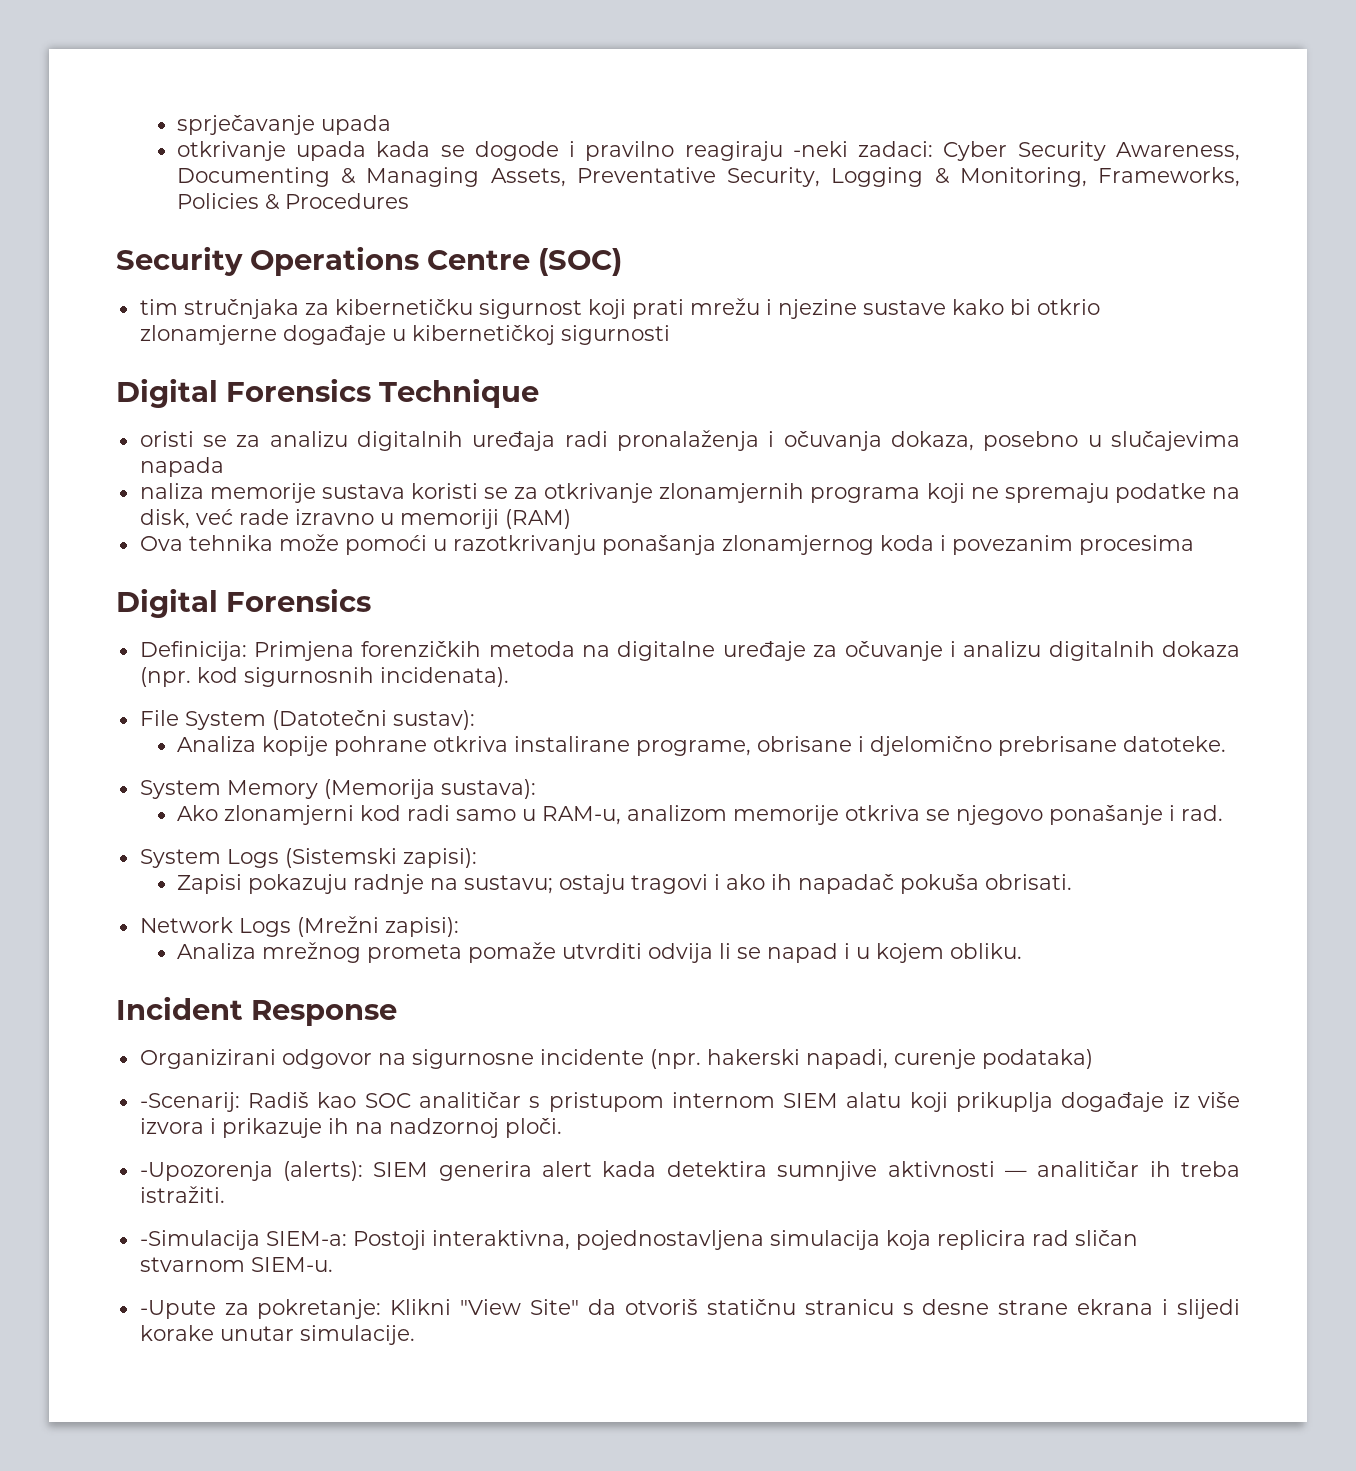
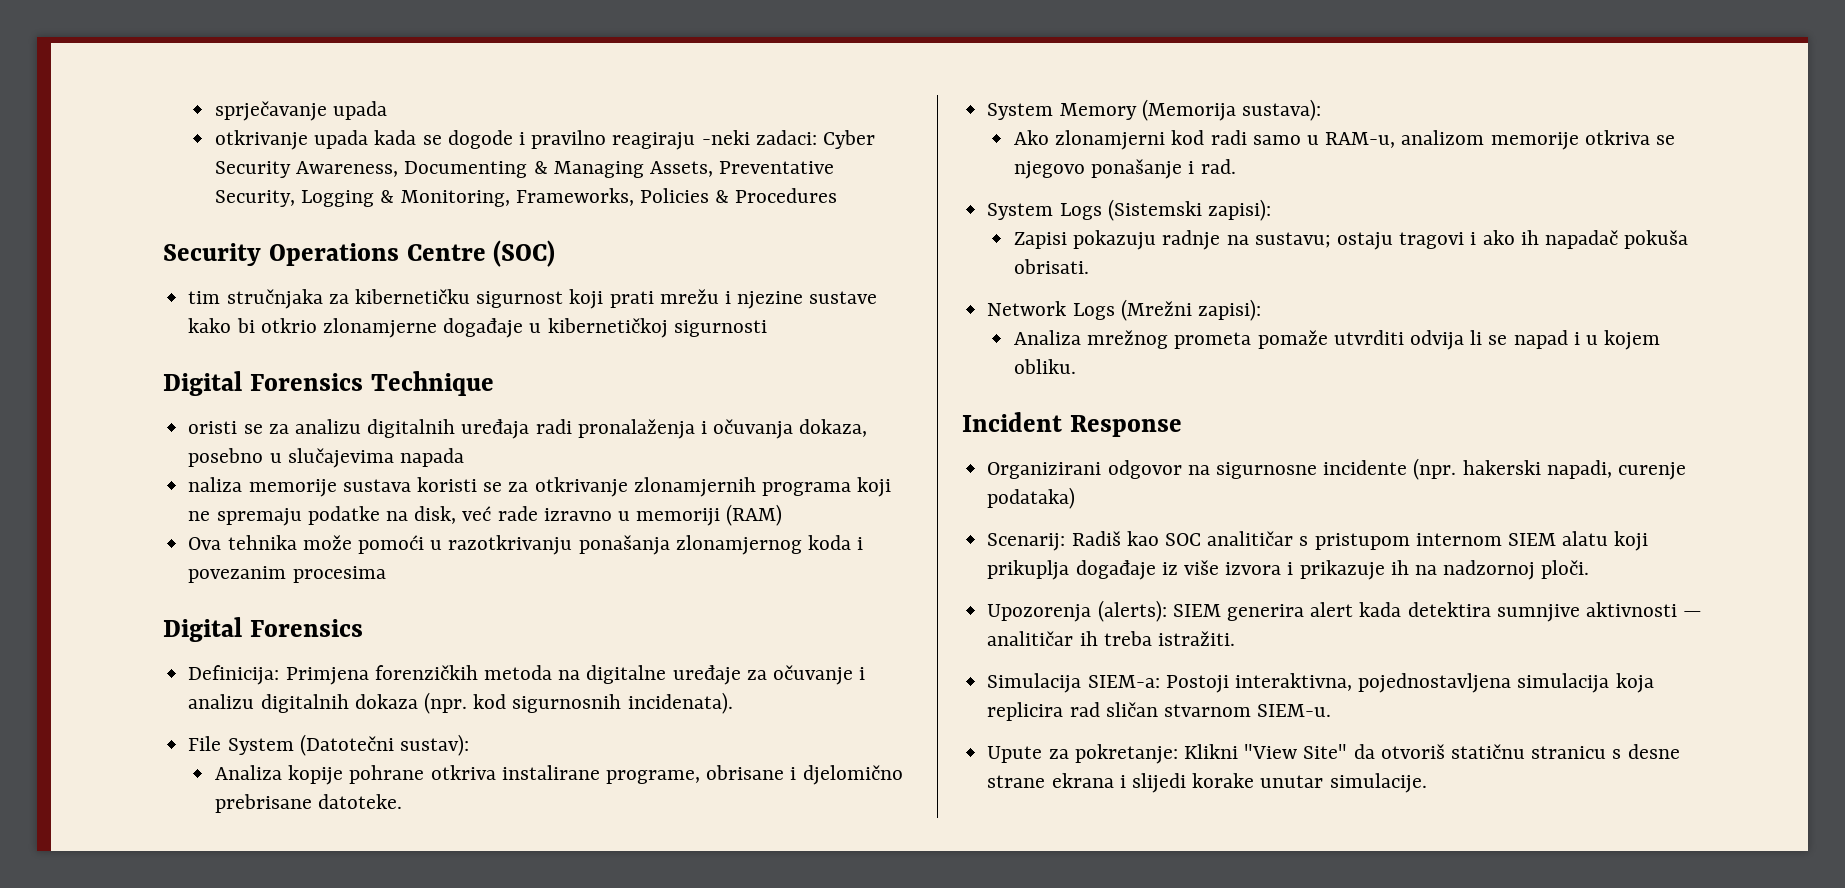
[139,1092,240,1112] -Scenarij: -> [987,533,1066,551] Scenarij:
[139,1161,273,1181] -Upozorenja -> [987,604,1092,622] Upozorenja
[139,1230,260,1250] -Simulacija -> [987,673,1082,693] Simulacija
[139,1300,216,1319] -Upute -> [987,746,1043,763] Upute

